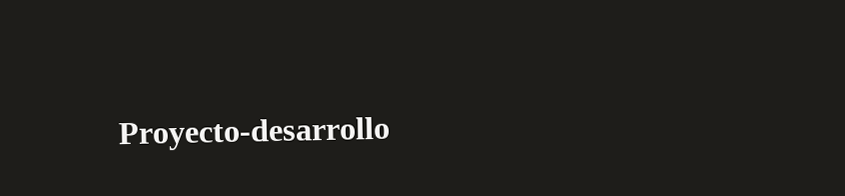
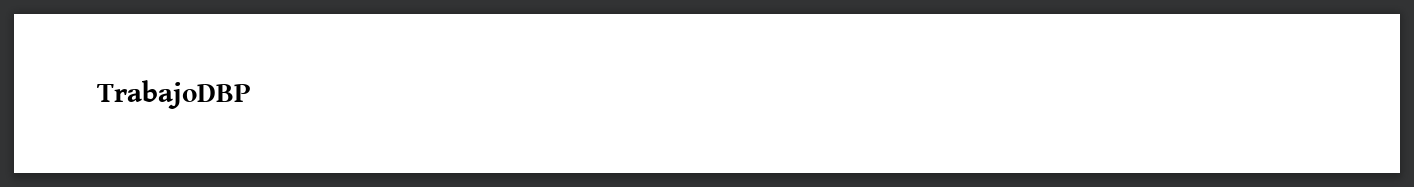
[118,116,390,152] Proyecto-desarrollo -> [97,80,251,109] TrabajoDBP

